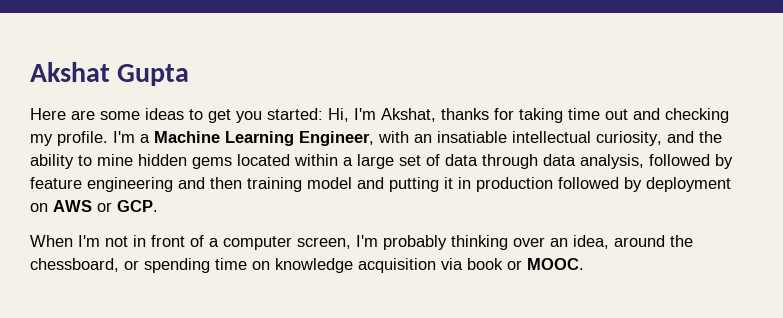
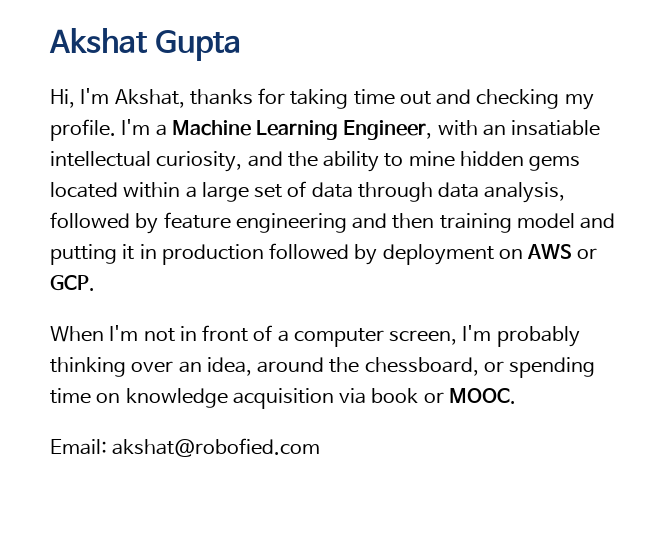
[30,108,323,123] Here are some ideas to get you started: -> (242, 45) none
(584, 264) none -> [50,438,321,457] // Email: akshat@robofied.com

